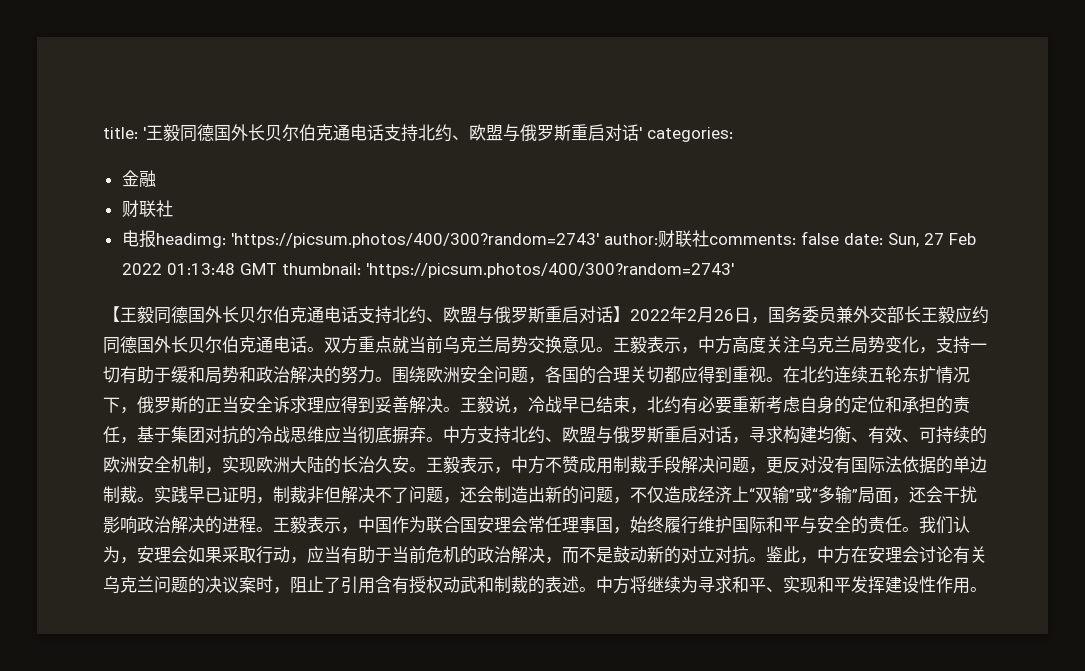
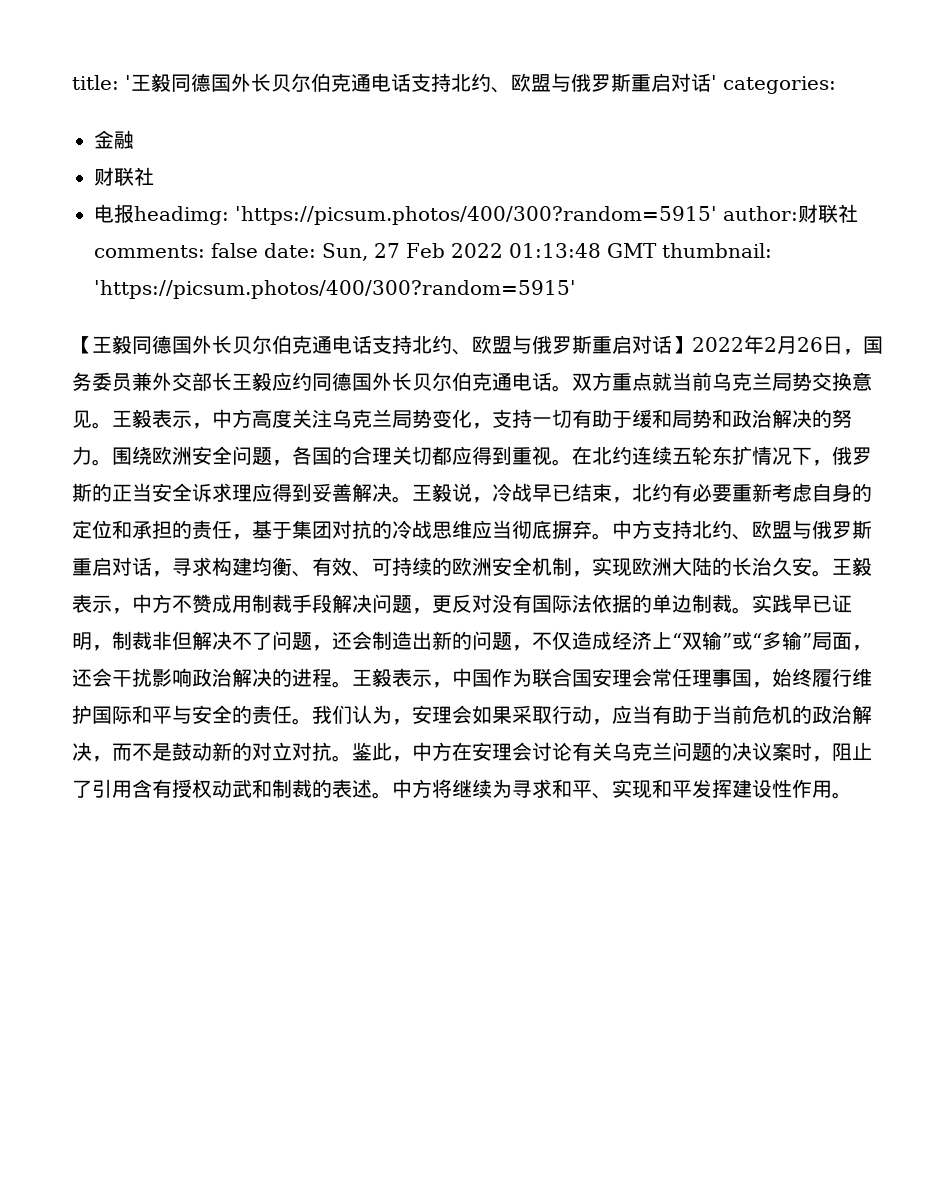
[230,233,599,248] 'https://picsum.photos/400/300?random=2743' -> [235,206,717,225] 'https://picsum.photos/400/300?random=5915'
[365,263,734,278] 'https://picsum.photos/400/300?random=2743' -> [94,280,576,299] 'https://picsum.photos/400/300?random=5915'

